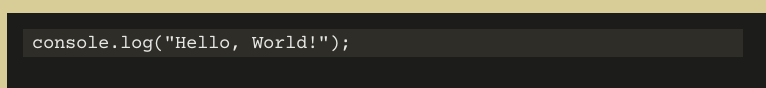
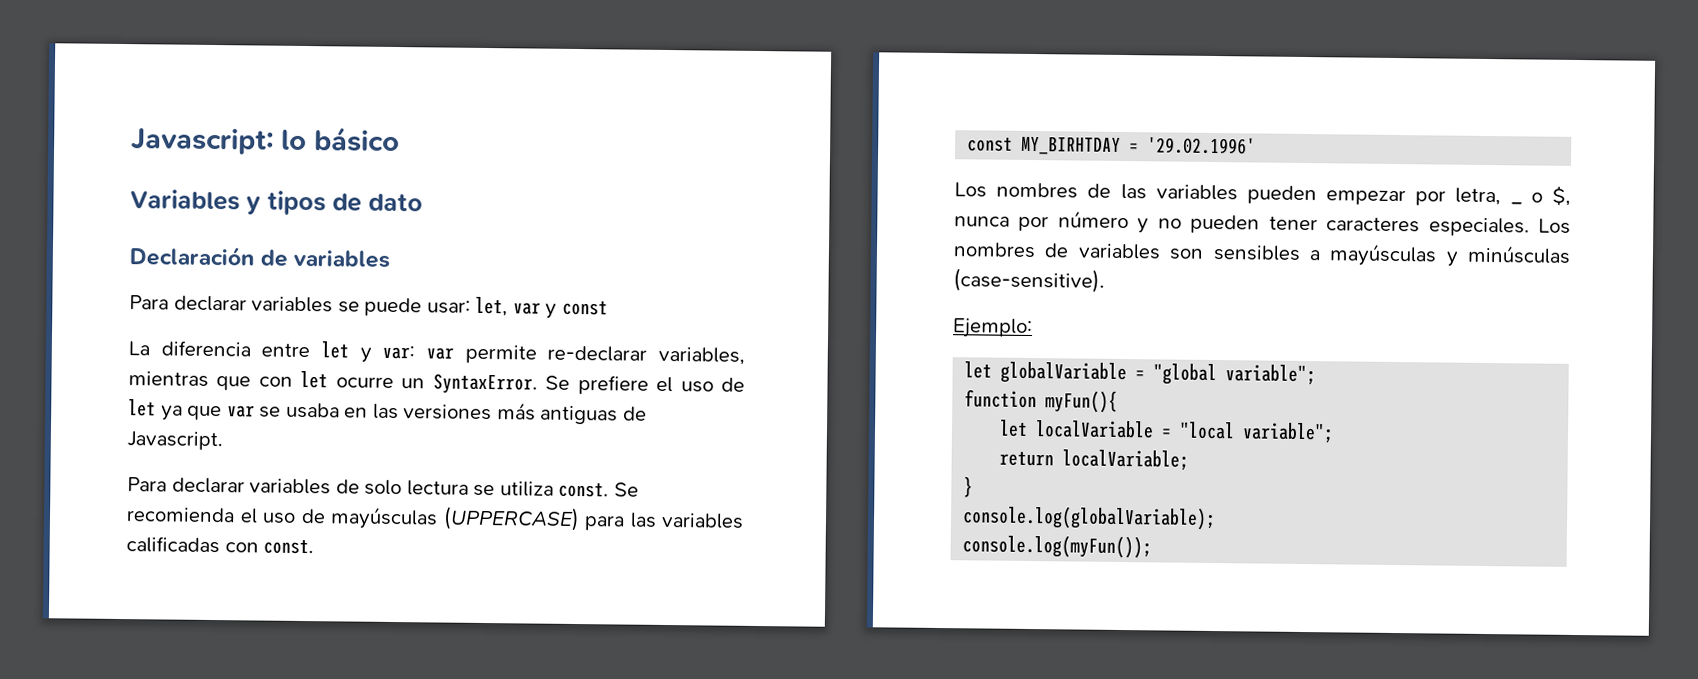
[32,35,352,52] console.log("Hello, World!"); -> [131,126,400,155] [130,189,423,216] [129,245,391,268] [129,295,608,319] [128,340,746,365] [128,370,746,395] [128,399,647,425] [127,431,223,451] [127,477,639,498] [126,506,744,532] [126,536,315,555] [967,136,1257,155] [954,182,1571,206] [954,210,1571,237] [953,242,1571,267] [953,268,1105,293] [953,318,1033,339] [964,361,1317,386] [964,389,1119,413] [999,419,1335,444] [999,449,1190,471] [963,476,974,498] [962,505,1217,531] [962,534,1153,559] Javascript: lo básico // Variables y tipos de dato // Declaración de variables // Para declarar variables se puede usar: let, var y const // La diferencia entre let y var: var permite re-declarar variables, mientras que con let ocurre un SyntaxError. Se prefiere el uso de let ya que var se usaba en las versiones más antiguas de Javascript. // Para declarar variables de solo lectura se utiliza const. Se recomienda el uso de mayúsculas (UPPERCASE) para las variables calificadas con const. // const MY_BIRHTDAY = '29.02.1996' // Los nombres de las variables pueden empezar por letra, _ o $, nunca por número y no pueden tener caracteres especiales. Los nombres de variables son sensibles a mayúsculas y minúsculas (case-sensitive). // Ejemplo: // let globalVariable = "global variable"; // function myFun(){ // let localVariable = "local variable"; // return localVariable; // } // console.log(globalVariable); // console.log(myFun());

